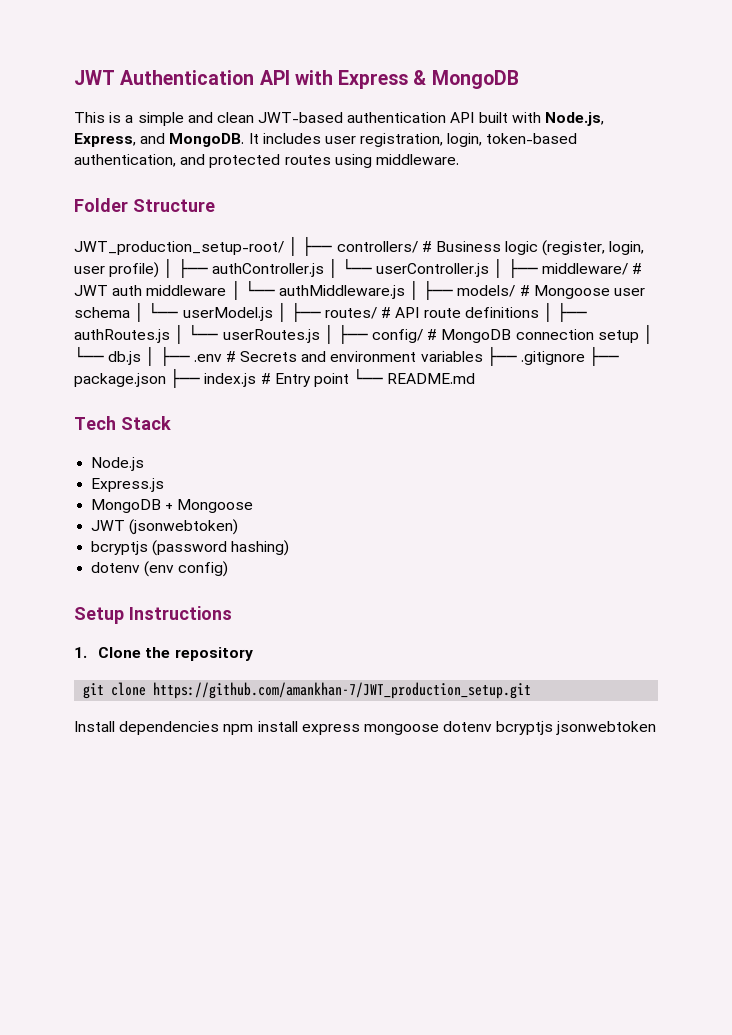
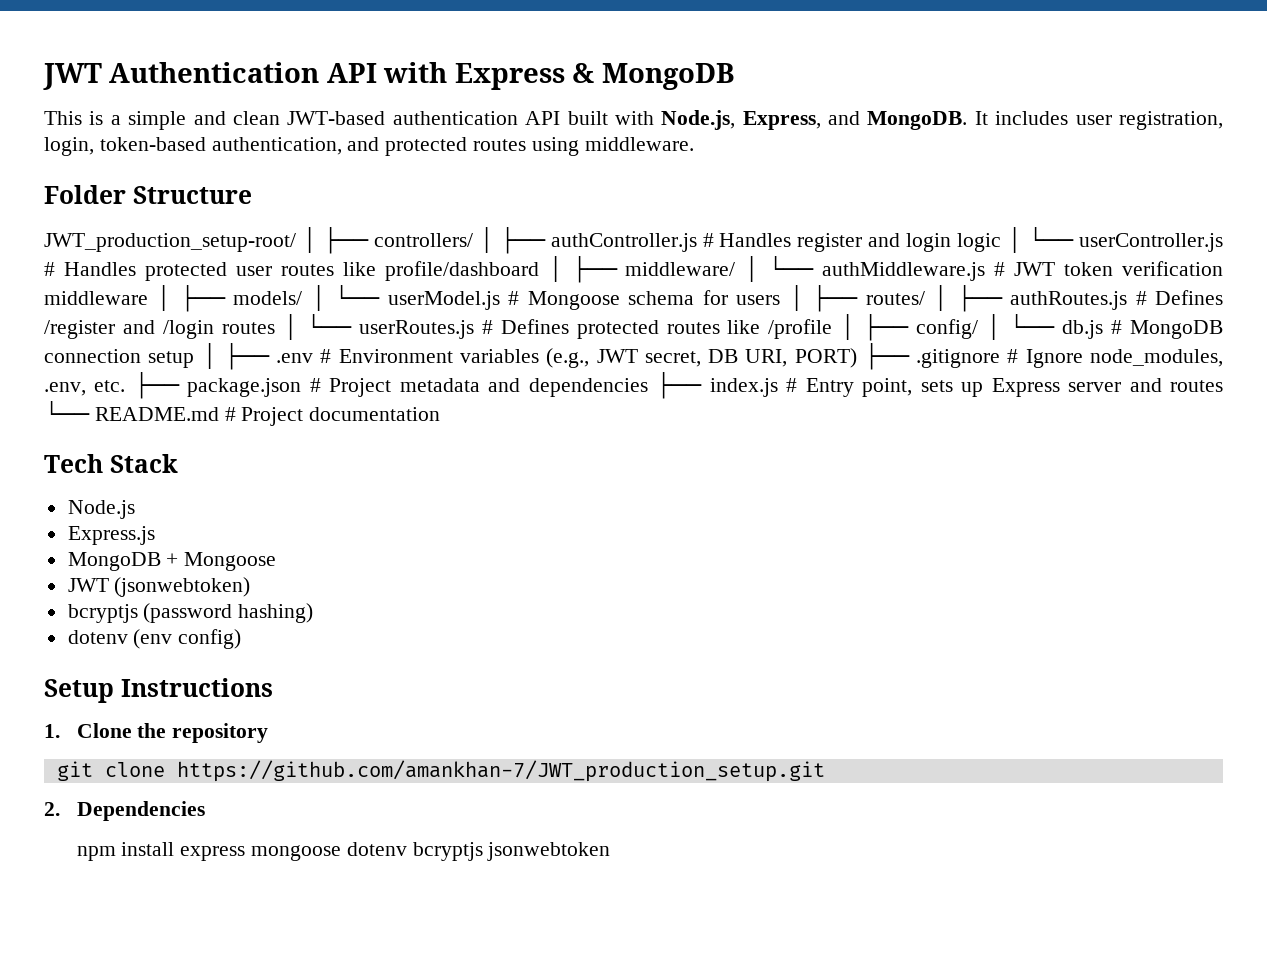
[421,240,645,256] [74,258,643,278] [74,280,646,300] [74,302,588,322] [74,324,424,344] # Business logic (register, login, user profile) │ ├── authController.js │ └── userController.js │ ├── middleware/ # JWT auth middleware │ └── authMiddleware.js │ ├── models/ # Mongoose user schema │ └── userModel.js │ ├── routes/ # API route definitions │ ├── authRoutes.js │ └── userRoutes.js │ ├── config/ -> [478,227,1223,254] [44,256,1223,283] [44,285,1223,312] [44,314,1104,341] │ ├── authController.js # Handles register and login logic │ └── userController.js # Handles protected user routes like profile/dashboard │ ├── middleware/ │ └── authMiddleware.js # JWT token verification middleware │ ├── models/ │ └── userModel.js # Mongoose schema for users │ ├── routes/ │ ├── authRoutes.js # Defines /register and /login routes │ └── userRoutes.js # Defines protected routes like /profile │ ├── config/ │ └── db.js
[74,346,620,366] [74,368,349,388] └── db.js │ ├── .env # Secrets and environment variables ├── .gitignore ├── package.json ├── index.js # Entry point -> [223,343,1224,370] [44,372,1223,399] ├── .env # Environment variables (e.g., JWT secret, DB URI, PORT) ├── .gitignore # Ignore node_modules, .env, etc. ├── package.json # Project metadata and dependencies ├── index.js # Entry point, sets up Express server and routes
(476, 378) none -> [224,407,441,426] # Project documentation
[74,721,220,735] Install dependencies -> [44,801,205,821] 2. Dependencies //

